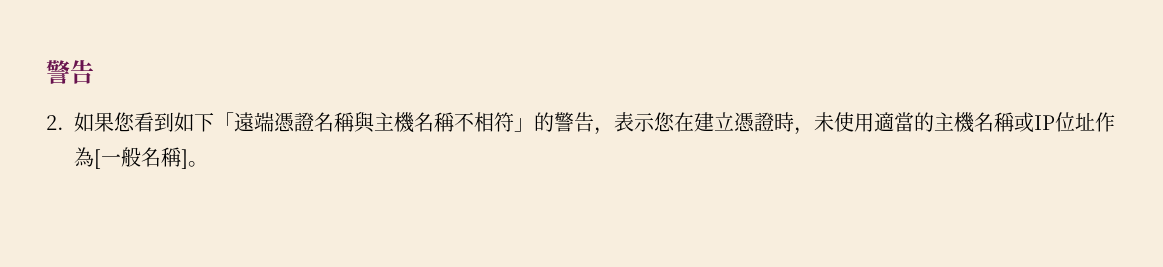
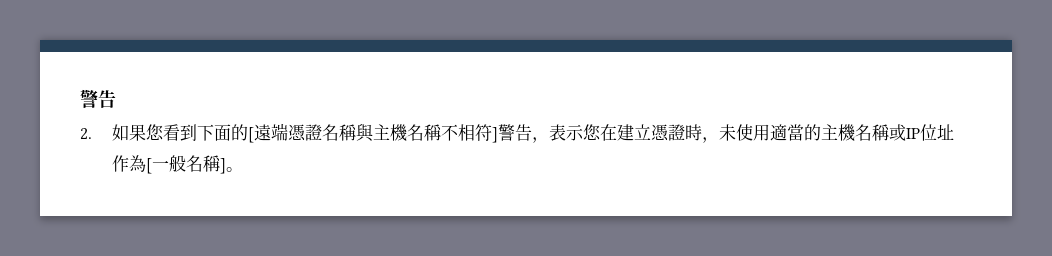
[174,112,234,132] 如下「 -> [197,124,255,143] 下面的[
[514,112,554,132] 」的 -> [492,127,499,143] ]

